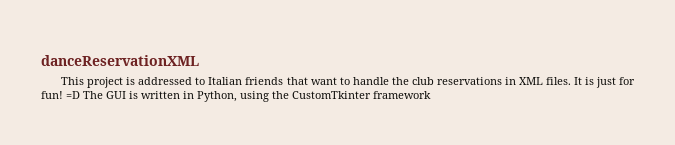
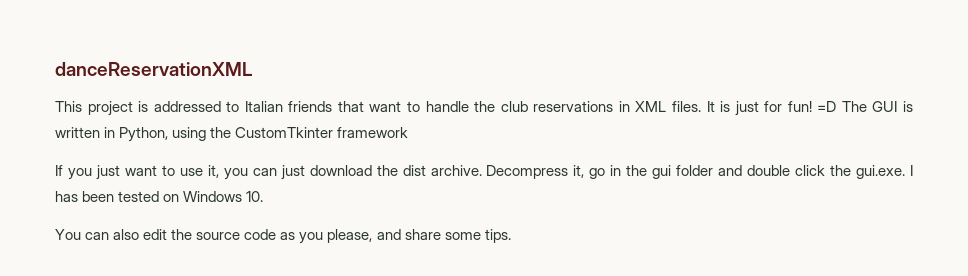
(431, 95) none -> [55,165,913,180] [55,191,264,202] [55,229,511,244] // If you just want to use it, you can just download the dist archive. Decompress it, go in the gui folder and double click the gui.exe. I has been tested on Windows 10. // You can also edit the source code as you please, and share some tips.

